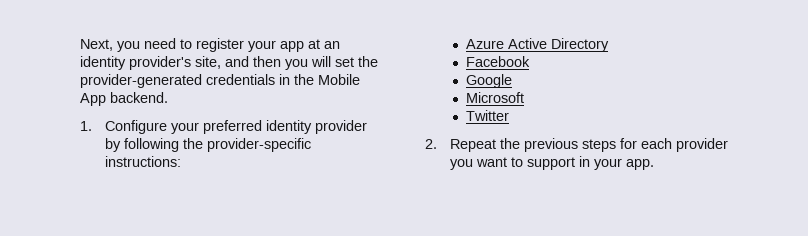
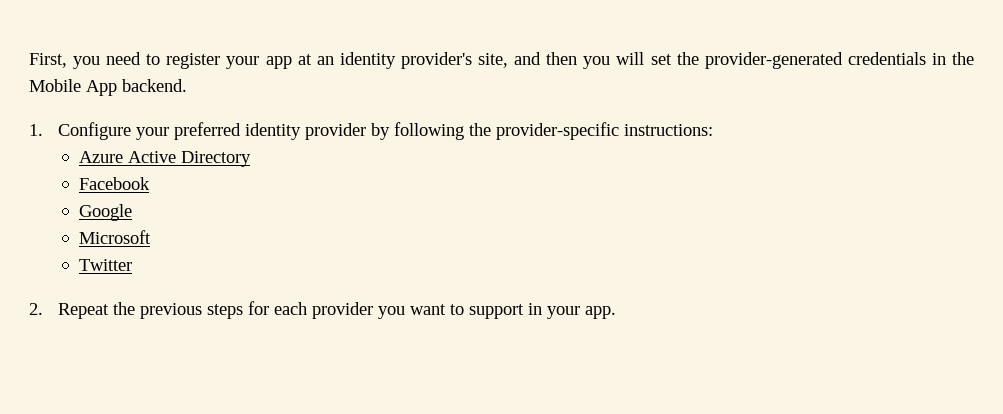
[80,39,113,51] Next, -> [29,53,67,68] First,

